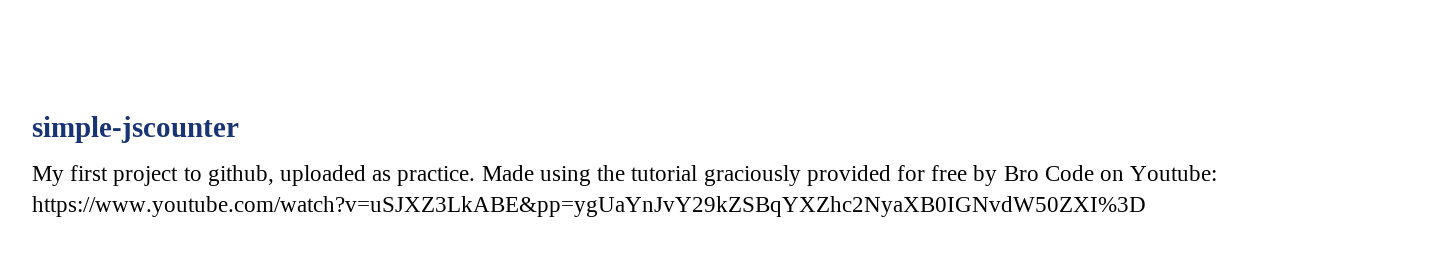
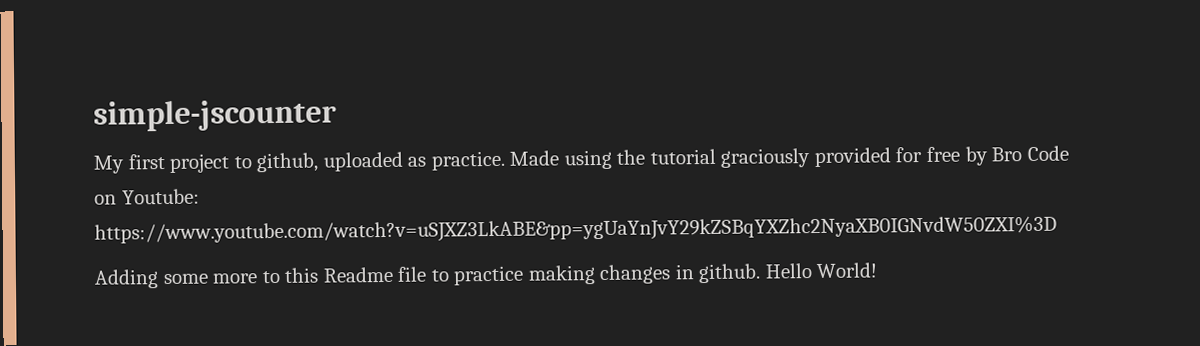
(1146, 206) none -> [94,262,878,289] // Adding some more to this Readme file to practice making changes in github. Hello World!

